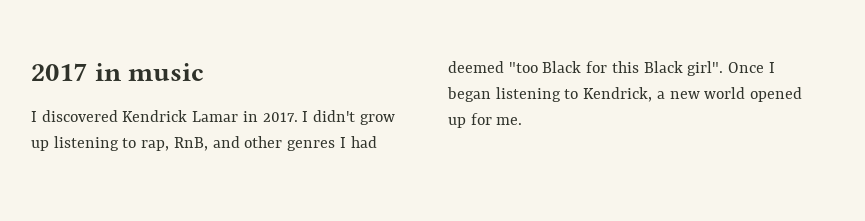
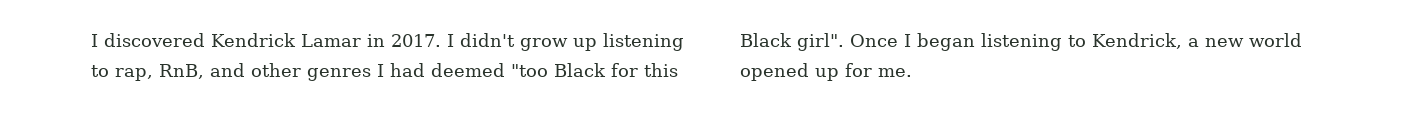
[31,63,205,81] 2017 in music // -> (91, 40) none

